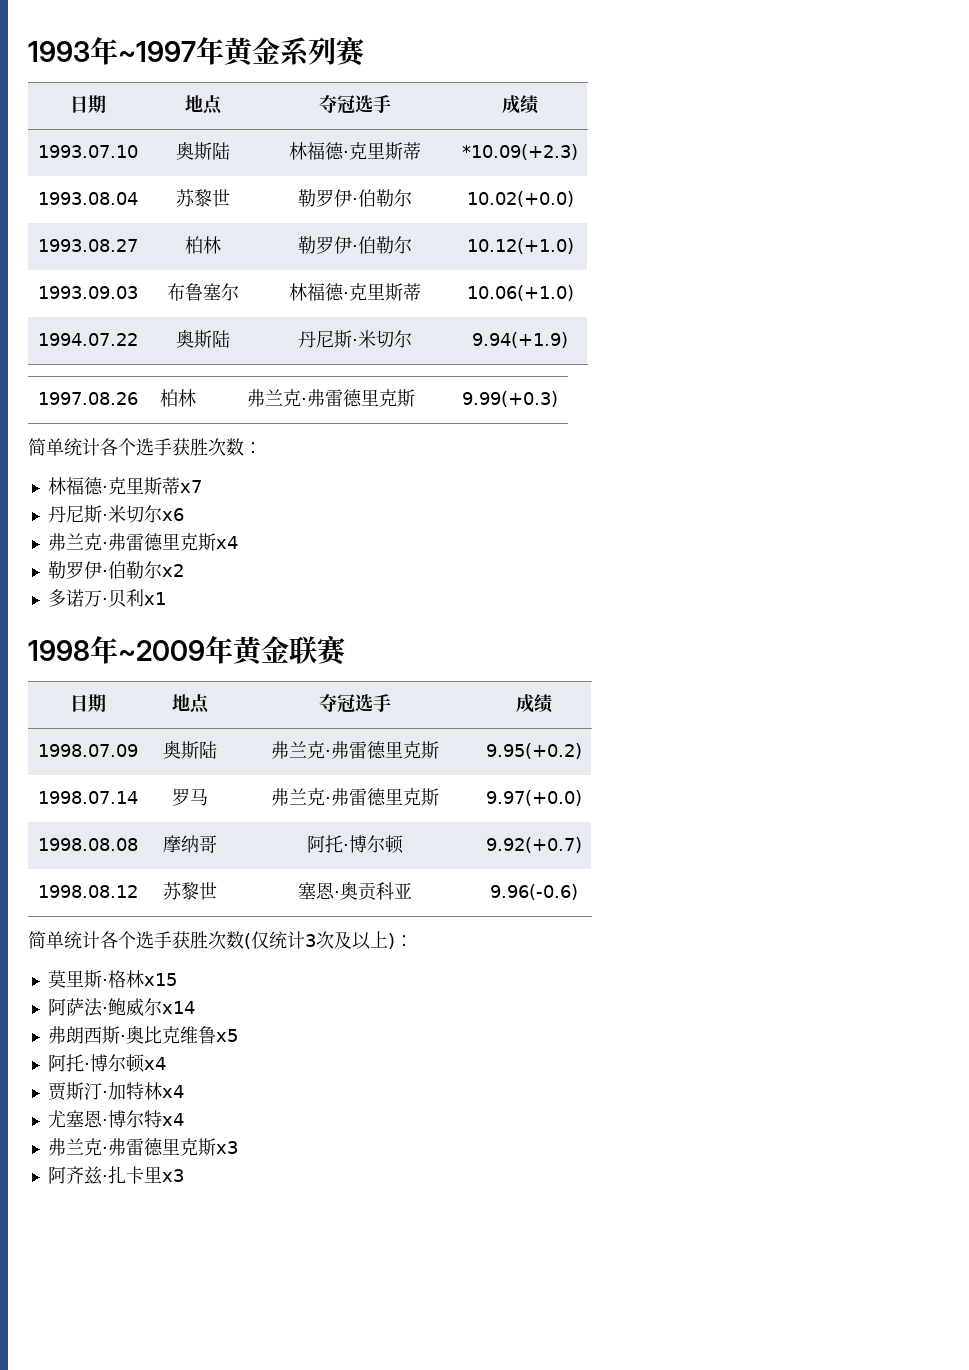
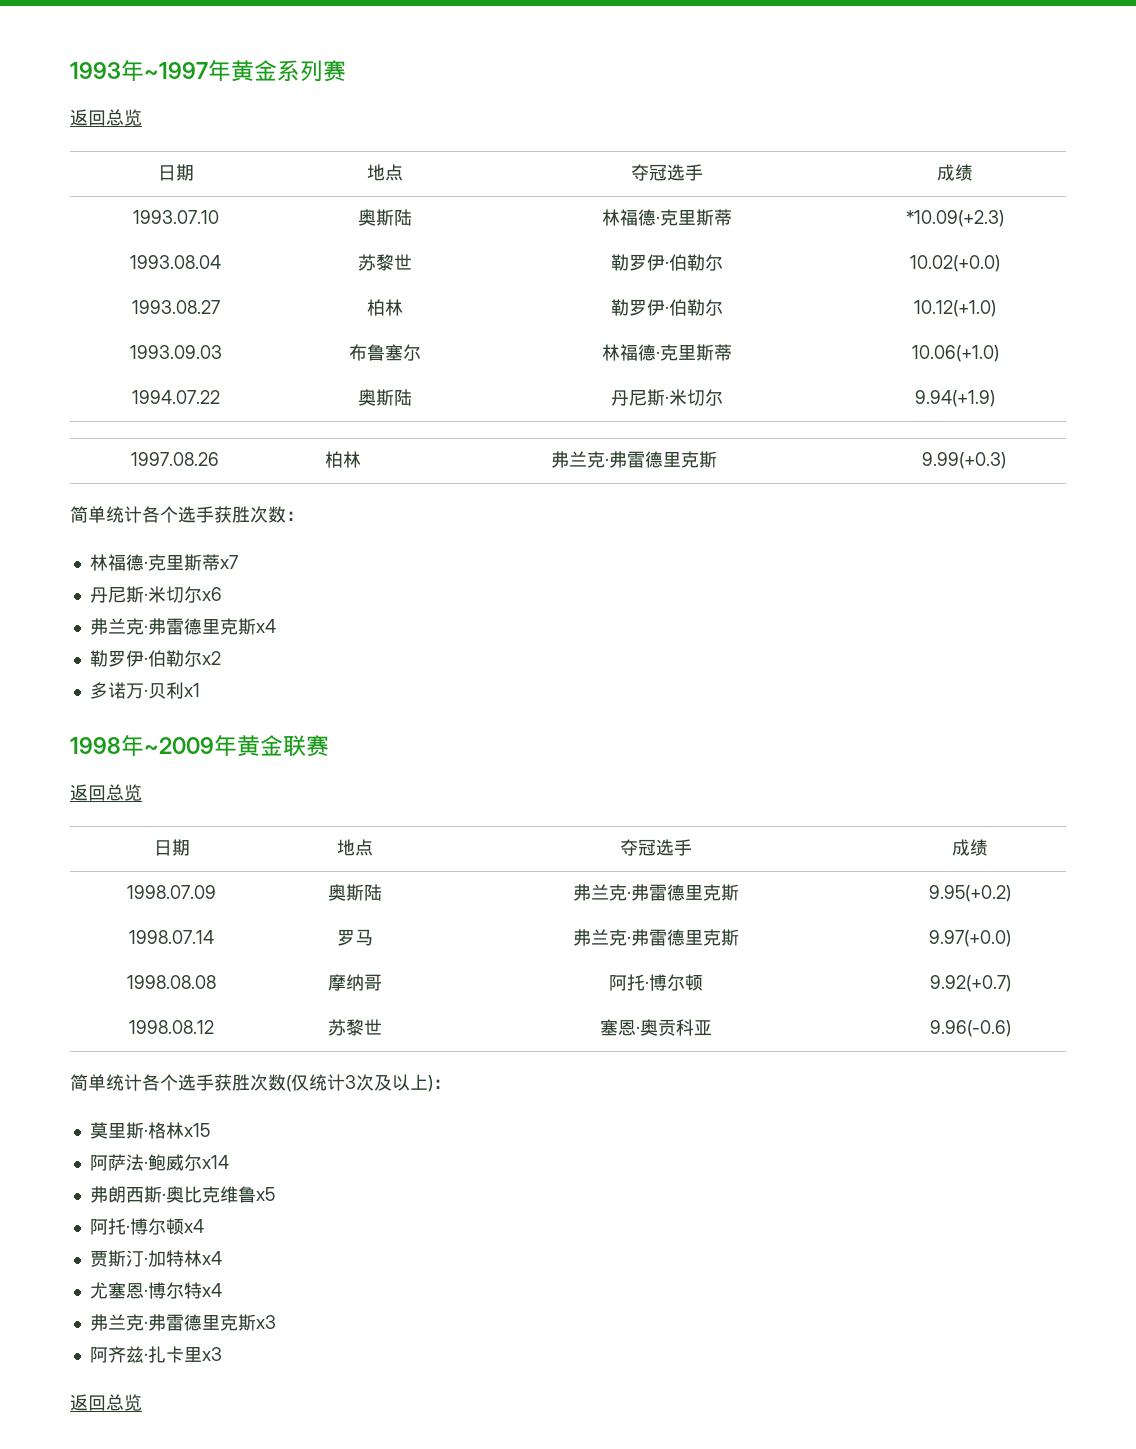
(366, 51) none -> [70,109,142,126] // 返回总览
(347, 650) none -> [70,784,142,801] // 返回总览
(184, 1175) none -> [70,1394,142,1411] // 返回总览

